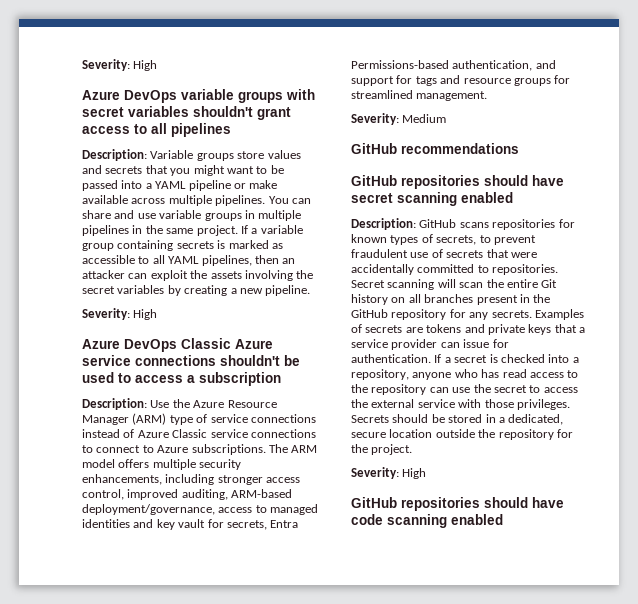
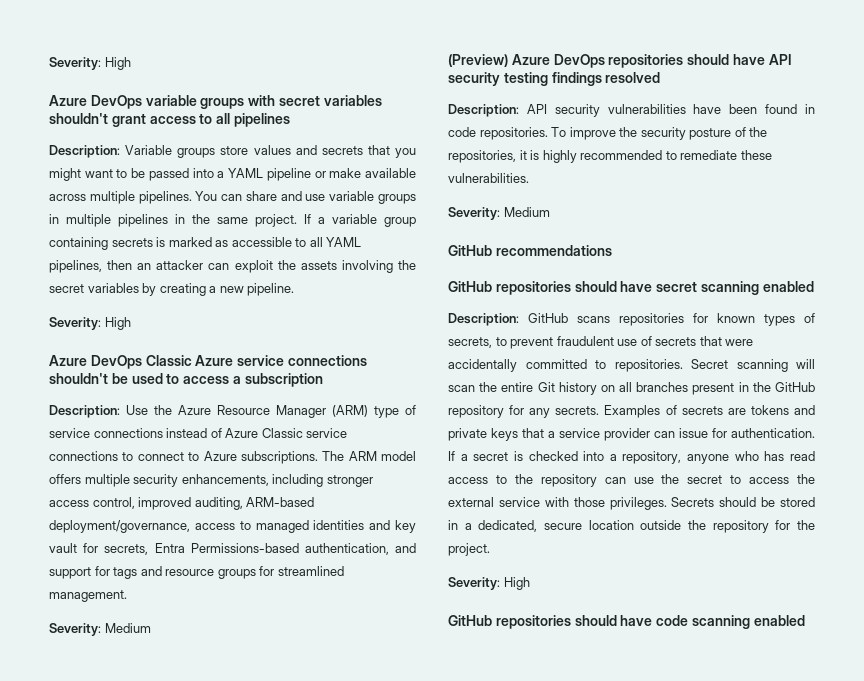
(447, 118) none -> [448,54,792,68] [448,72,661,86] [448,104,815,117] [448,127,768,140] [448,150,772,163] [448,173,529,183] [448,207,550,220] // (Preview) Azure DevOps repositories should have API security testing findings resolved // Description: API security vulnerabilities have been found in code repositories. To improve the security posture of the repositories, it is highly recommended to remediate these vulnerabilities. // Severity: Medium

